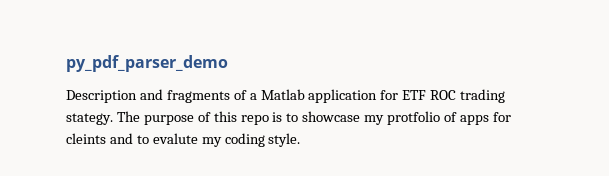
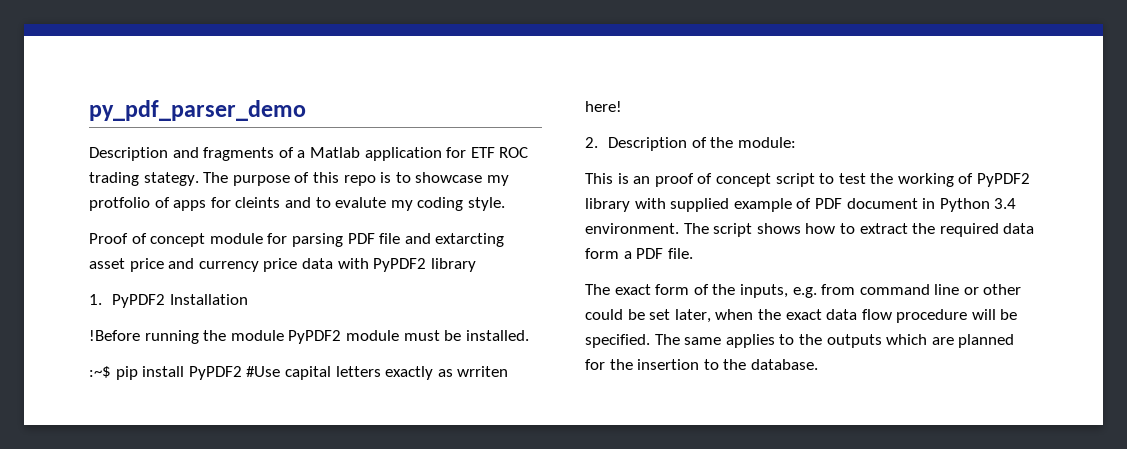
(301, 140) none -> [89,233,505,247] [89,258,476,272] [89,294,248,308] [89,330,529,344] [89,366,509,380] [585,101,622,112] [585,137,796,151] [585,173,1031,187] [585,198,1017,212] [585,223,1035,237] [585,248,693,259] [585,284,1022,298] [585,309,1018,323] [585,334,1015,348] [585,359,818,370] // Proof of concept module for parsing PDF file and extarcting asset price and currency price data with PyPDF2 library // 1. PyPDF2 Installation // !Before running the module PyPDF2 module must be installed. // :~$ pip install PyPDF2 #Use capital letters exactly as wrriten here! // 2. Description of the module: // This is an proof of concept script to test the working of PyPDF2 library with supplied example of PDF document in Python 3.4 environment. The script shows how to extract the required data form a PDF file. // The exact form of the inputs, e.g. from command line or other could be set later, when the exact data flow procedure will be specified. The same applies to the outputs which are planned for the insertion to the database.

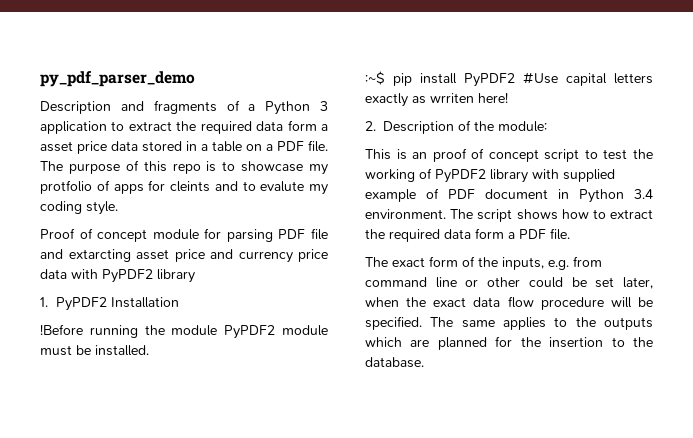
[309,147,529,161] [89,172,199,186] Matlab application for ETF ROC trading stategy. -> [265,101,328,115] [40,120,328,134] [40,140,328,154] Python 3 application to extract the required data form a asset price data stored in a table on a PDF file.

